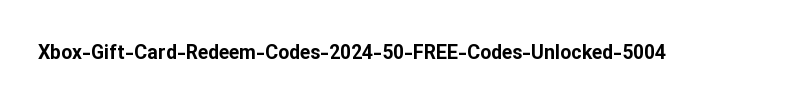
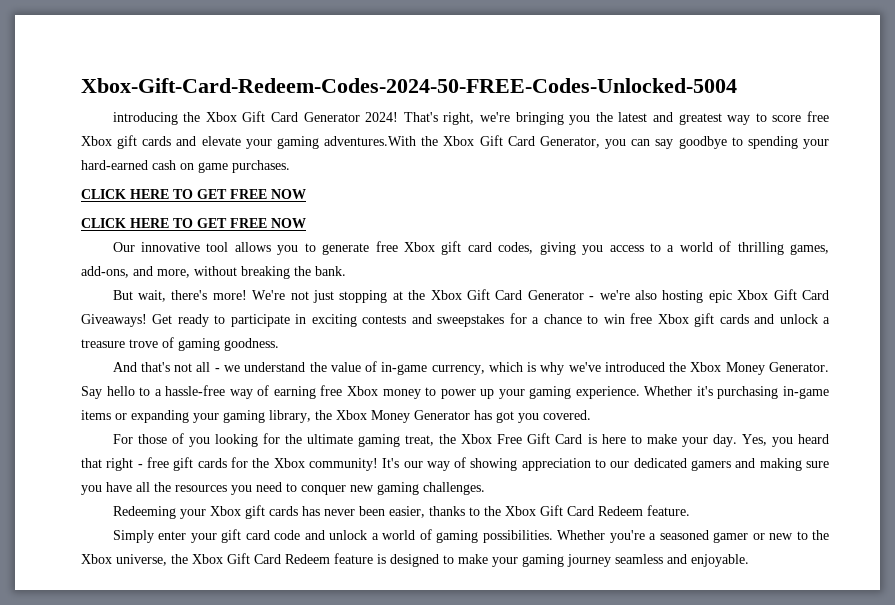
(666, 51) none -> [112,111,830,125] [81,135,829,149] [81,160,290,173] [81,189,306,199] [81,218,306,228] [112,241,830,255] [81,266,346,279] [112,289,829,303] [81,313,831,327] [81,337,279,351] [112,361,830,375] [81,385,829,399] [81,410,591,423] [112,433,829,447] [81,457,830,471] [81,482,485,495] [112,505,690,519] [112,529,829,543] [81,553,749,567] // introducing the Xbox Gift Card Generator 2024! That's right, we're bringing you the latest and greatest way to score free Xbox gift cards and elevate your gaming adventures.With the Xbox Gift Card Generator, you can say goodbye to spending your hard-earned cash on game purchases. // CLICK HERE TO GET FREE NOW // CLICK HERE TO GET FREE NOW // Our innovative tool allows you to generate free Xbox gift card codes, giving you access to a world of thrilling games, add-ons, and more, without breaking the bank. // But wait, there's more! We're not just stopping at the Xbox Gift Card Generator - we're also hosting epic Xbox Gift Card Giveaways! Get ready to participate in exciting contests and sweepstakes for a chance to win free Xbox gift cards and unlock a treasure trove of gaming goodness. // And that's not all - we understand the value of in-game currency, which is why we've introduced the Xbox Money Generator. Say hello to a hassle-free way of earning free Xbox money to power up your gaming experience. Whether it's purchasing in-game items or expanding your gaming library, the Xbox Money Generator has got you covered. // For those of you looking for the ultimate gaming treat, the Xbox Free Gift Card is here to make your day. Yes, you heard that right - free gift cards for the Xbox community! It's our way of showing appreciation to our dedicated gamers and making sure you have all the resources you need to conquer new gaming challenges. // Redeeming your Xbox gift cards has never been easier, thanks to the Xbox Gift Card Redeem feature. // Simply enter your gift card code and unlock a world of gaming possibilities. Whether you're a seasoned gamer or new to the Xbox universe, the Xbox Gift Card Redeem feature is designed to make your gaming journey seamless and enjoyable.

